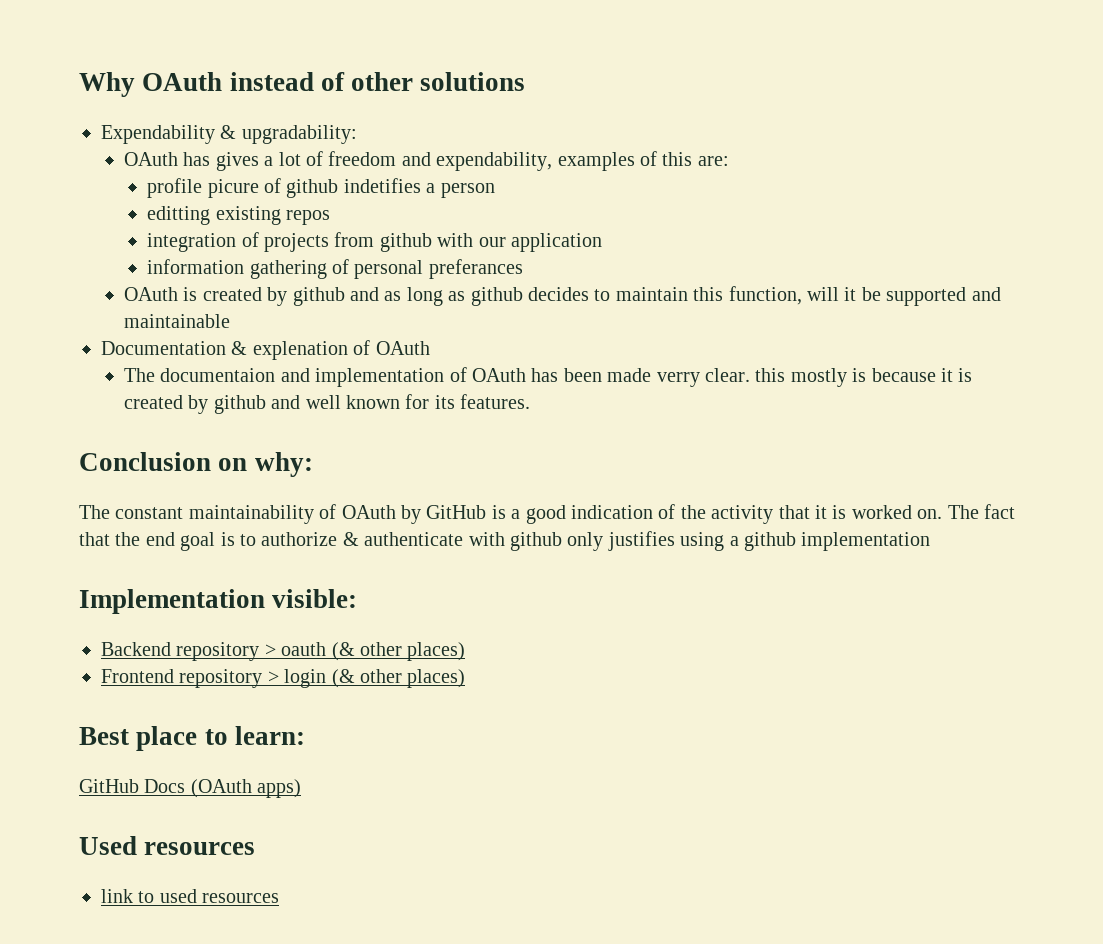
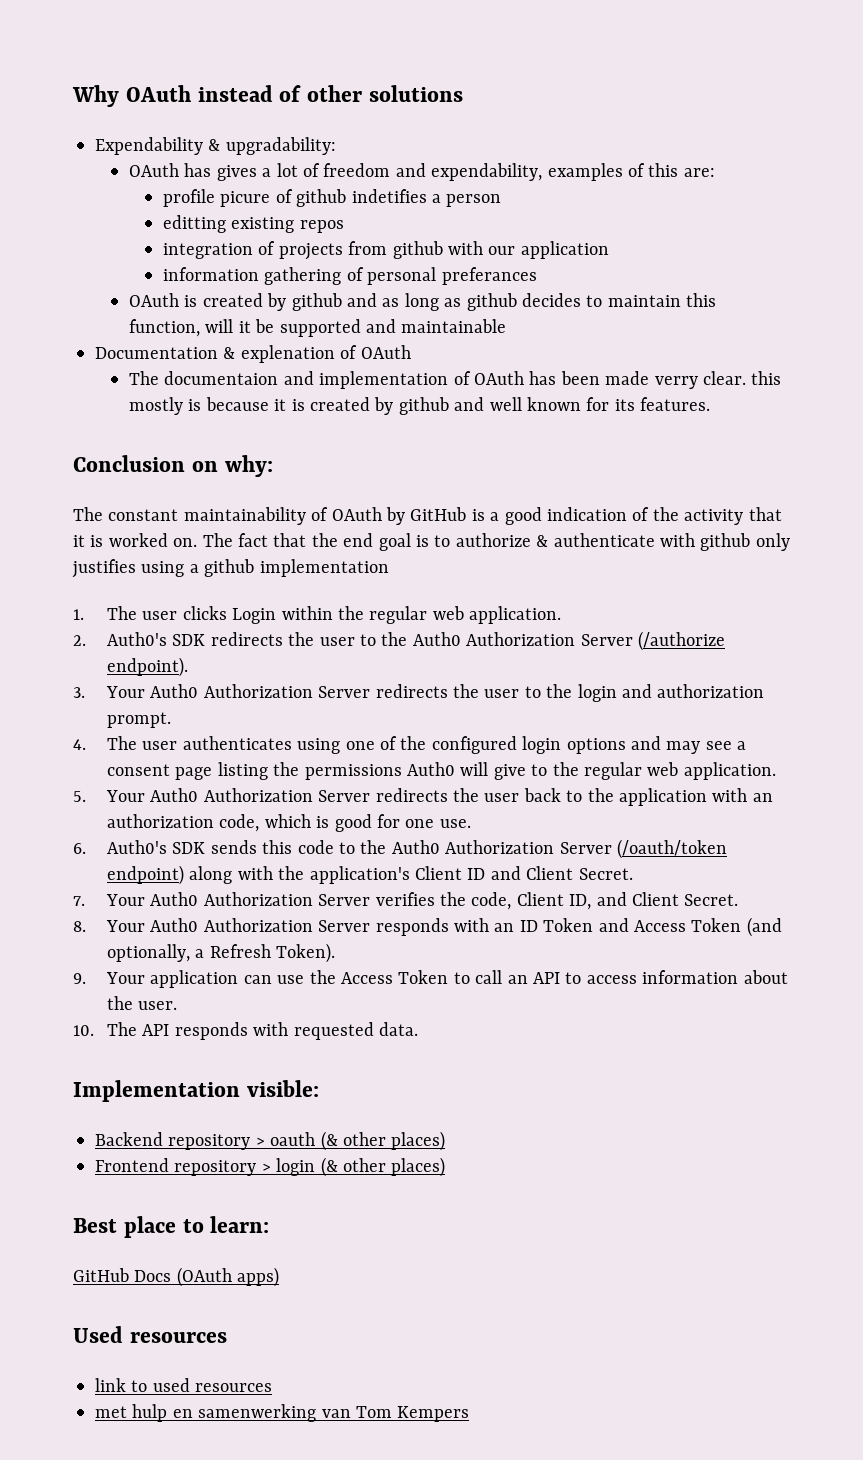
(931, 541) none -> [73,606,562,624] [73,631,726,651] [107,657,189,677] [73,684,765,702] [107,712,172,728] [73,736,747,754] [107,762,776,780] [73,788,773,806] [107,814,471,832] [73,839,728,859] [107,865,633,885] [73,892,739,910] [73,917,782,937] [107,943,336,963] [73,970,788,988] [107,996,178,1010] [73,1022,419,1040] // 1. The user clicks Login within the regular web application. // 2. Auth0's SDK redirects the user to the Auth0 Authorization Server (/authorize endpoint). // 3. Your Auth0 Authorization Server redirects the user to the login and authorization prompt. // 4. The user authenticates using one of the configured login options and may see a consent page listing the permissions Auth0 will give to the regular web application. // 5. Your Auth0 Authorization Server redirects the user back to the application with an authorization code, which is good for one use. // 6. Auth0's SDK sends this code to the Auth0 Authorization Server (/oauth/token endpoint) along with the application's Client ID and Client Secret. // 7. Your Auth0 Authorization Server verifies the code, Client ID, and Client Secret. // 8. Your Auth0 Authorization Server responds with an ID Token and Access Token (and optionally, a Refresh Token). // 9. Your application can use the Access Token to call an API to access information about the user. // 10. The API responds with requested data.
(280, 898) none -> [95,1404,470,1422] // met hulp en samenwerking van Tom Kempers

